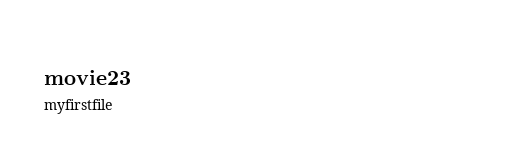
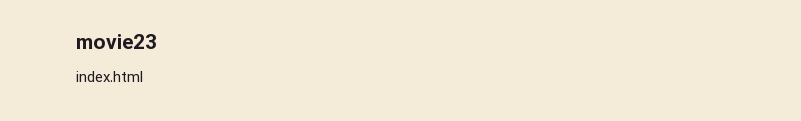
[44,99,112,114] myfirstfile -> [76,71,143,82] index.html

